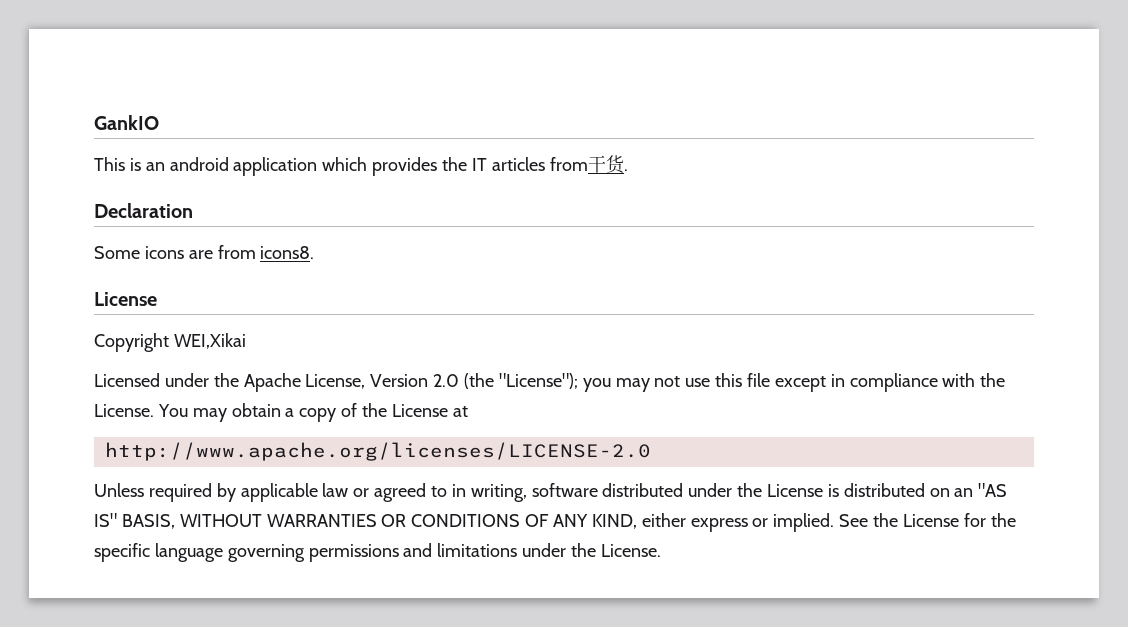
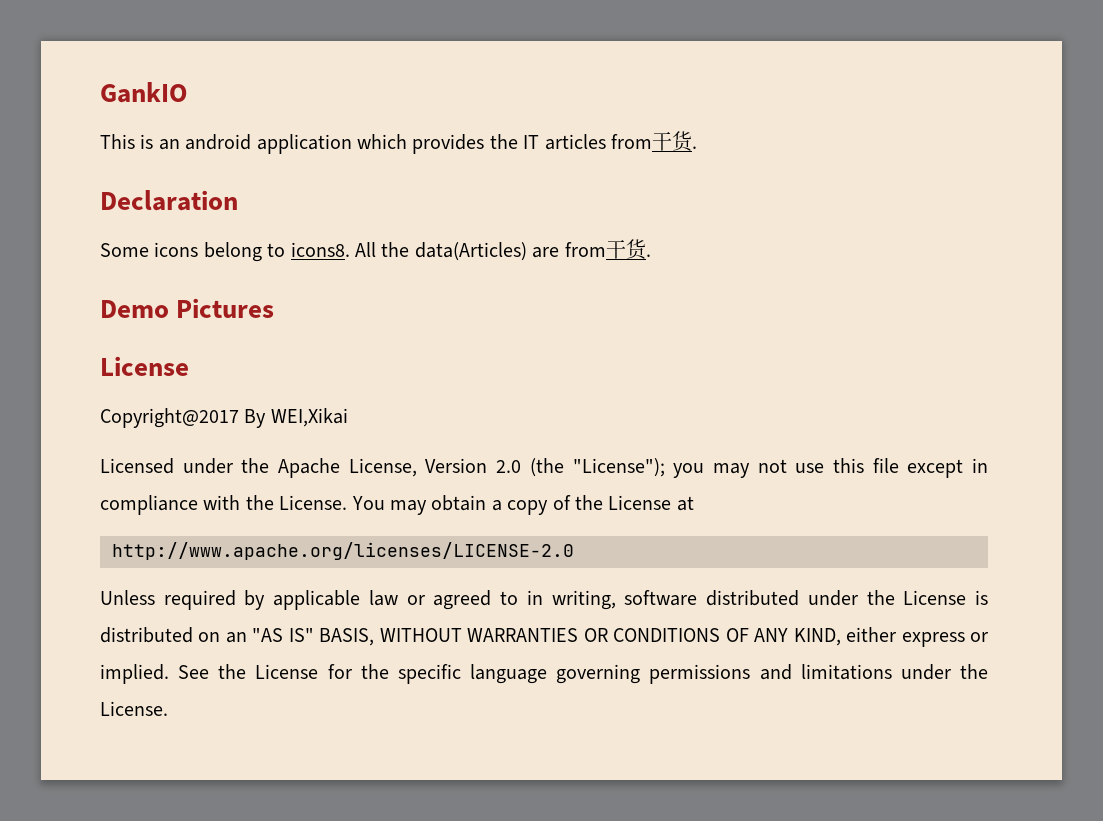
[188,245,315,259] are from icons8. -> [203,239,651,262] [100,298,275,318] belong to icons8. All the data(Articles) are from干货. // Demo Pictures
[94,333,169,352] Copyright -> [100,408,267,428] Copyright@2017 By

